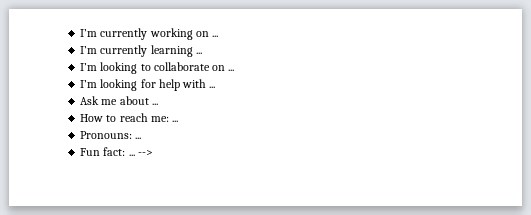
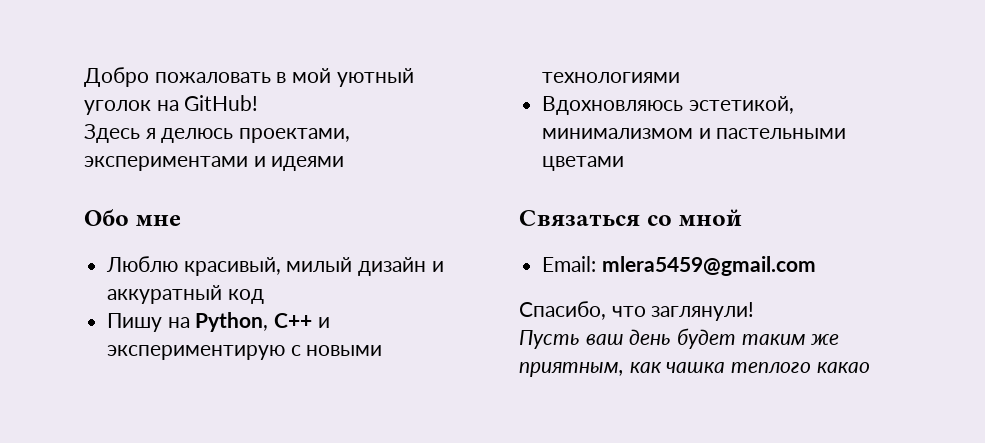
[80,28,219,40] [80,45,202,57] [80,62,235,74] [80,79,216,91] [80,96,158,105] [80,113,179,122] [80,131,142,139] [80,147,153,156] I’m currently working on ... // I’m currently learning ... // I’m looking to collaborate on ... // I’m looking for help with ... // Ask me about ... // How to reach me: ... // Pronouns: ... // Fun fact: ... --> -> [84,67,414,87] [84,95,259,115] [84,124,351,143] [84,156,345,171] [84,209,181,226] [106,256,444,276] [107,285,264,304] [107,312,330,332] [107,345,383,360] [542,72,681,83] [542,96,794,115] [542,128,847,139] [542,156,625,171] [519,209,742,226] [542,256,816,276] [519,301,755,321] [519,328,840,349] [519,362,870,377] Добро пожаловать в мой уютный уголок на GitHub! // Здесь я делюсь проектами, экспериментами и идеями // Обо мне // Люблю красивый, милый дизайн и аккуратный код // Пишу на Python, C++ и экспериментирую с новыми технологиями // Вдохновляюсь эстетикой, минимализмом и пастельными цветами // Связаться со мной // Email: mlera5459@gmail.com // Спасибо, что заглянули! // Пусть ваш день будет таким же приятным, как чашка теплого какао

